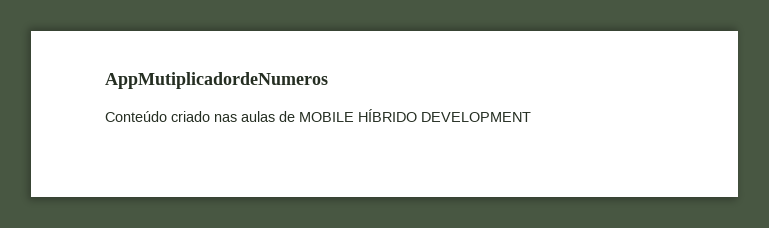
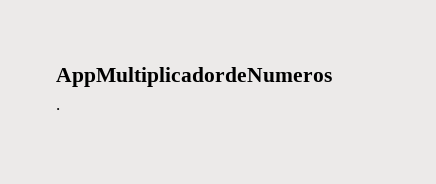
[105,72,328,89] [105,109,531,122] AppMutiplicadordeNumeros // Conteúdo criado nas aulas de MOBILE HÍBRIDO DEVELOPMENT -> [56,67,332,87] [56,108,60,110] AppMultiplicadordeNumeros // .

